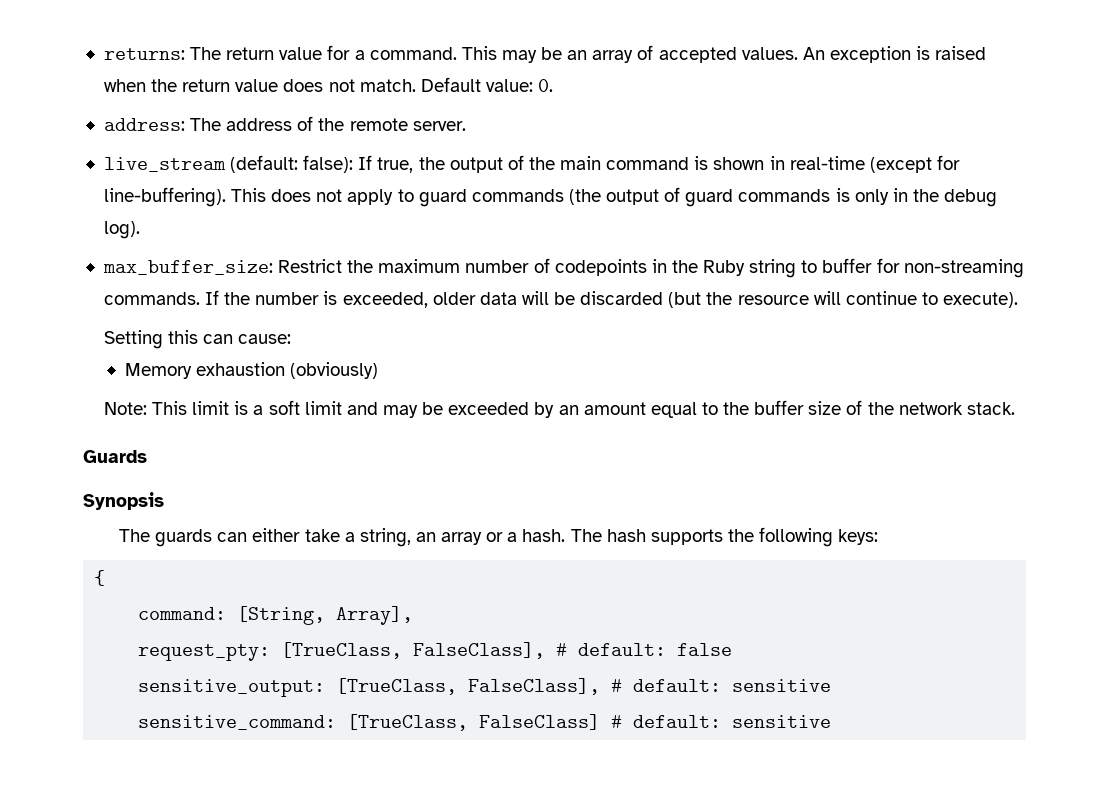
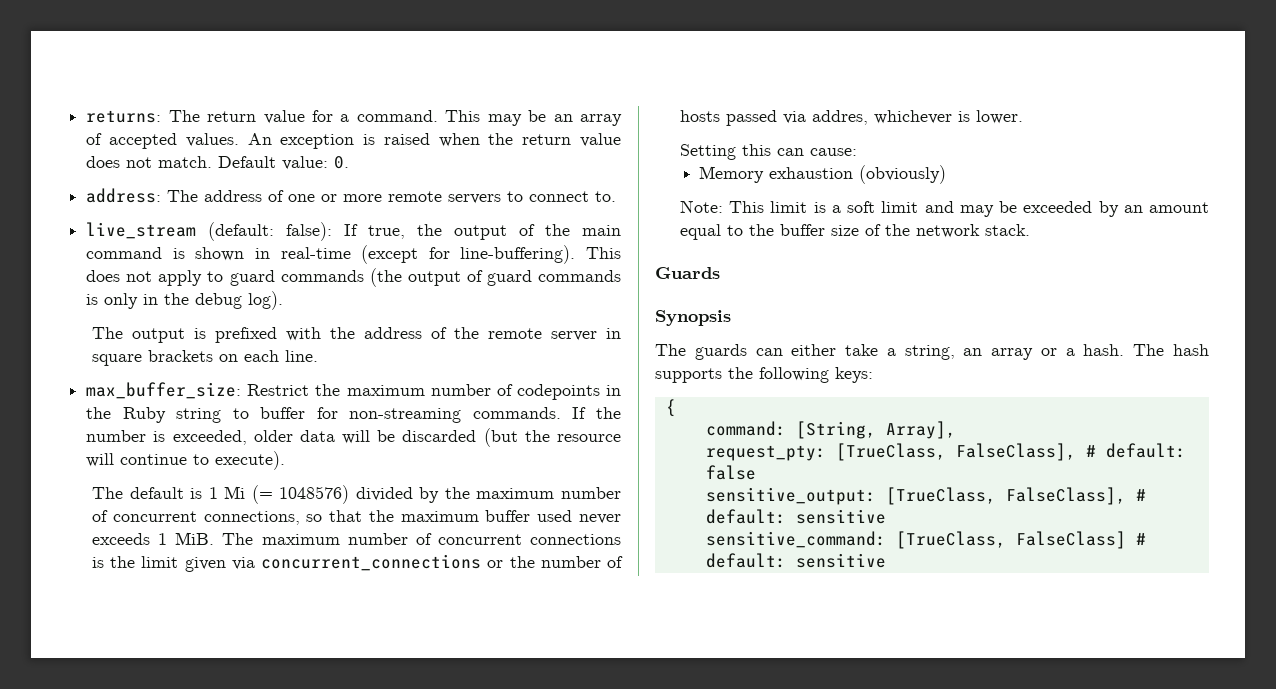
[318,118,466,131] the remote server. -> [288,191,617,204] one or more remote servers to connect to.
(140, 230) none -> [92,327,621,343] [92,350,319,366] // The output is prefixed with the address of the remote server in square brackets on each line.
(1019, 300) none -> [92,485,621,504] [92,510,621,525] [92,532,621,545] [92,554,623,572] [680,110,1024,126] // The default is 1 Mi (= 1048576) divided by the maximum number of concurrent connections, so that the maximum buffer used never exceeds 1 MiB. The maximum number of concurrent connections is the limit given via concurrent_connections or the number of hosts passed via addres, whichever is lower.

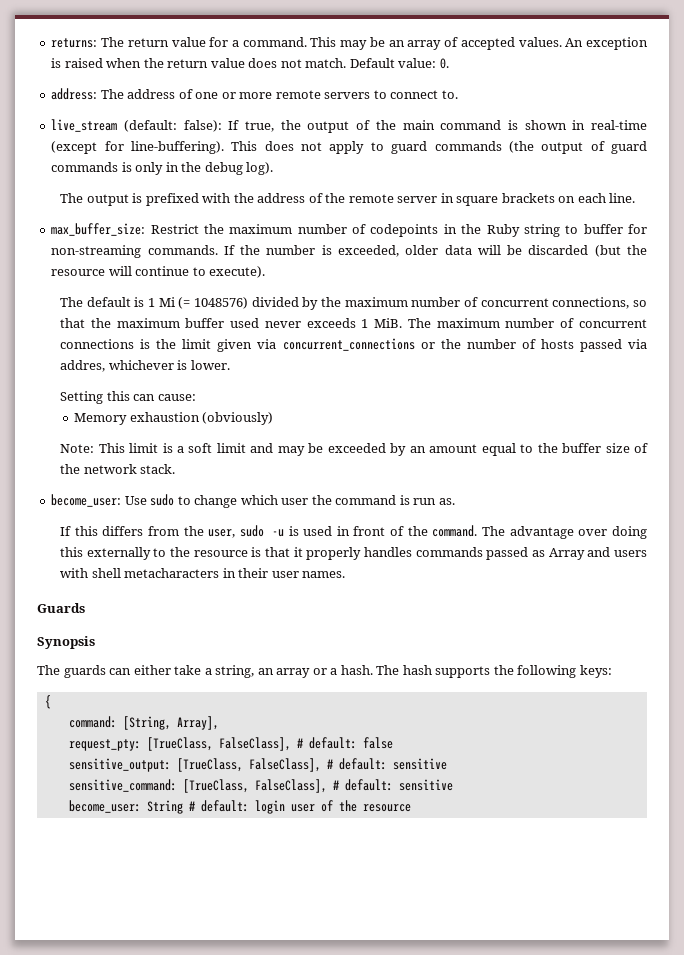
(1031, 230) none -> [51,494,455,508] [60,525,647,539] [60,547,647,560] [60,568,346,578] // become_user: Use sudo to change which user the command is run as. // If this differs from the user, sudo -u is used in front of the command. The advantage over doing this externally to the resource is that it properly handles commands passed as Array and users with shell metacharacters in their user names.
[1015,531,1146,549] [705,553,886,568] FalseClass] # default: sensitive -> [254,779,453,793] [68,800,411,814] FalseClass], # default: sensitive // become_user: String # default: login user of the resource

